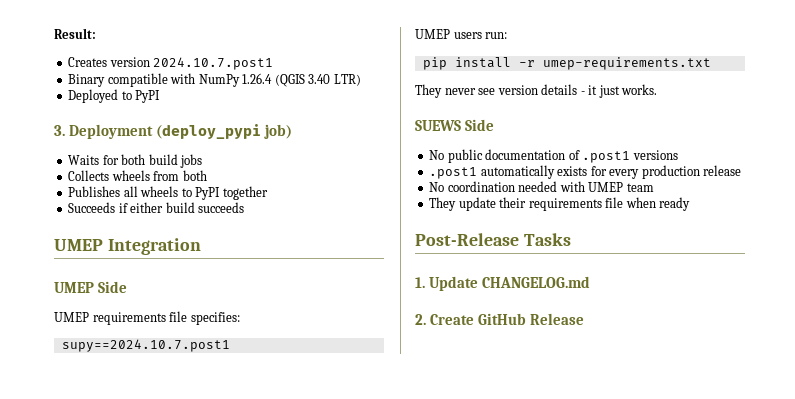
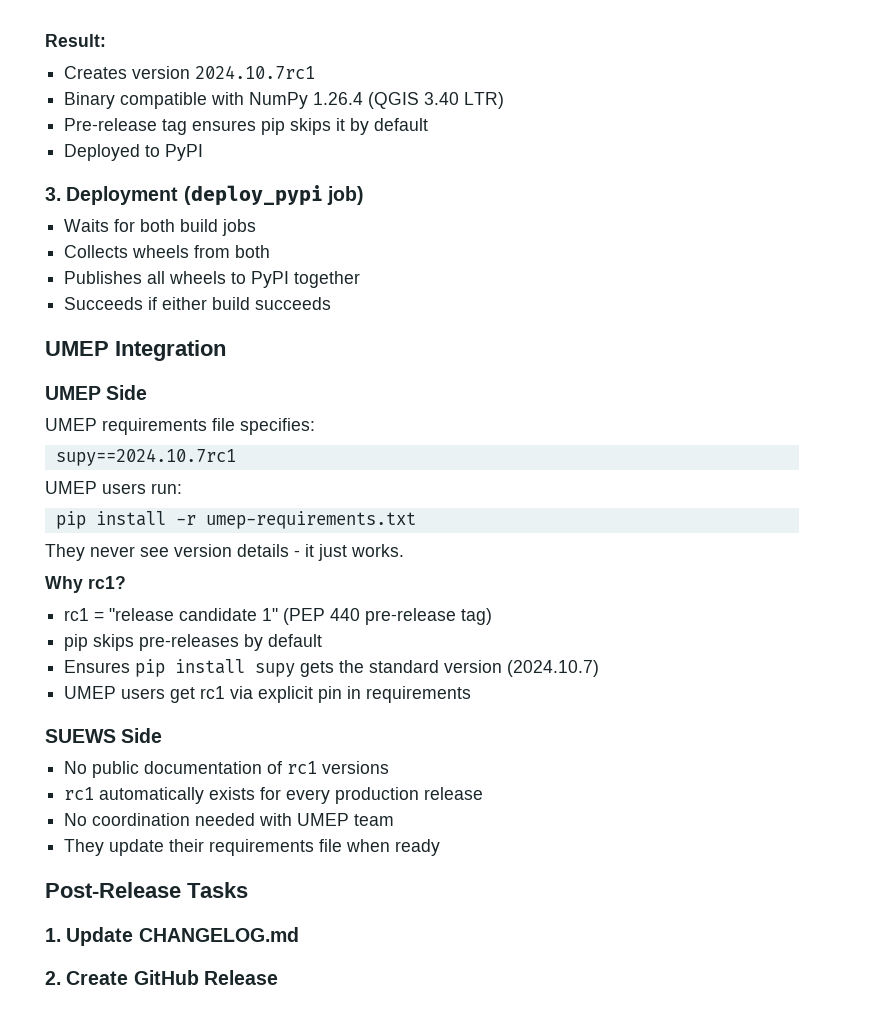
[153,57,274,70] 2024.10.7.post1 -> [195,65,316,79] 2024.10.7rc1
(361, 80) none -> [64,118,429,135] // Pre-release tag ensures pip skips it by default
[61,339,230,352] supy==2024.10.7.post1 -> [55,448,236,466] supy==2024.10.7rc1
(658, 89) none -> [45,576,126,593] [64,608,493,625] [64,634,323,651] [64,659,600,677] [64,686,472,703] // Why rc1? // rc1 = "release candidate 1" (PEP 440 pre-release tag) // pip skips pre-releases by default // Ensures pip install supy gets the standard version (2024.10.7) // UMEP users get rc1 via explicit pin in requirements
[582,151,631,163] .post1 -> [287,761,318,774] rc1
[429,167,478,179] .post1 -> [64,787,95,800] rc1

